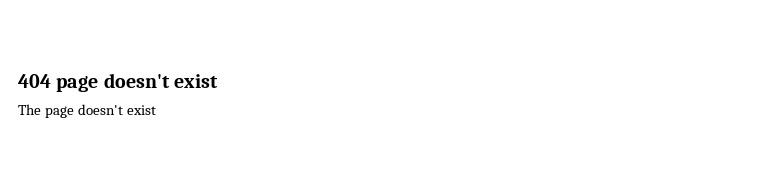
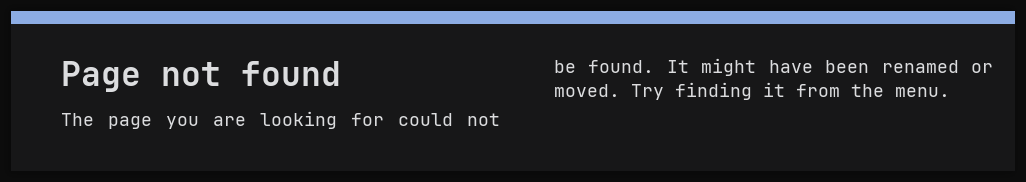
[18,73,218,92] [18,104,156,118] 404 page doesn't exist // The page doesn't exist -> [61,61,341,92] [61,111,500,129] [554,58,993,76] [554,82,950,100] Page not found // The page you are looking for could not be found. It might have been renamed or moved. Try finding it from the menu.

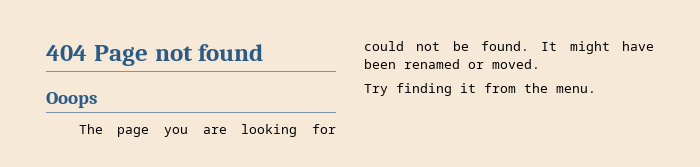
(61, 76) none -> [46,45,87,61] 404
(341, 73) none -> [46,92,97,108] // Ooops
(620, 90) none -> (540, 64) //

